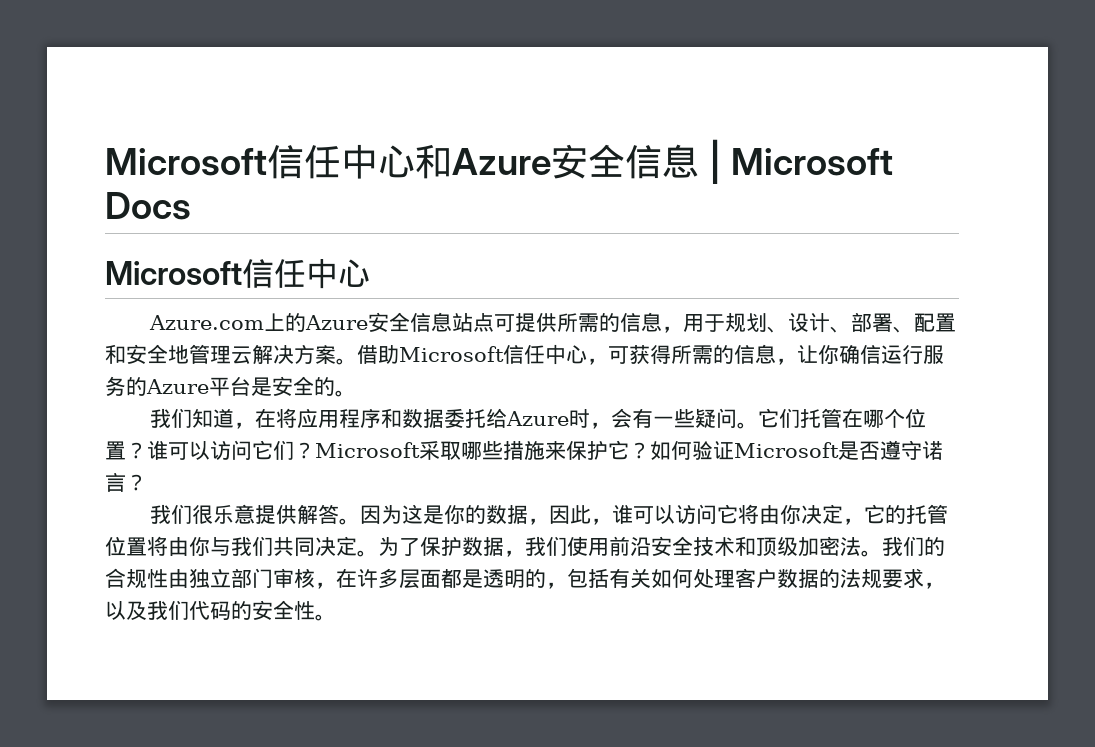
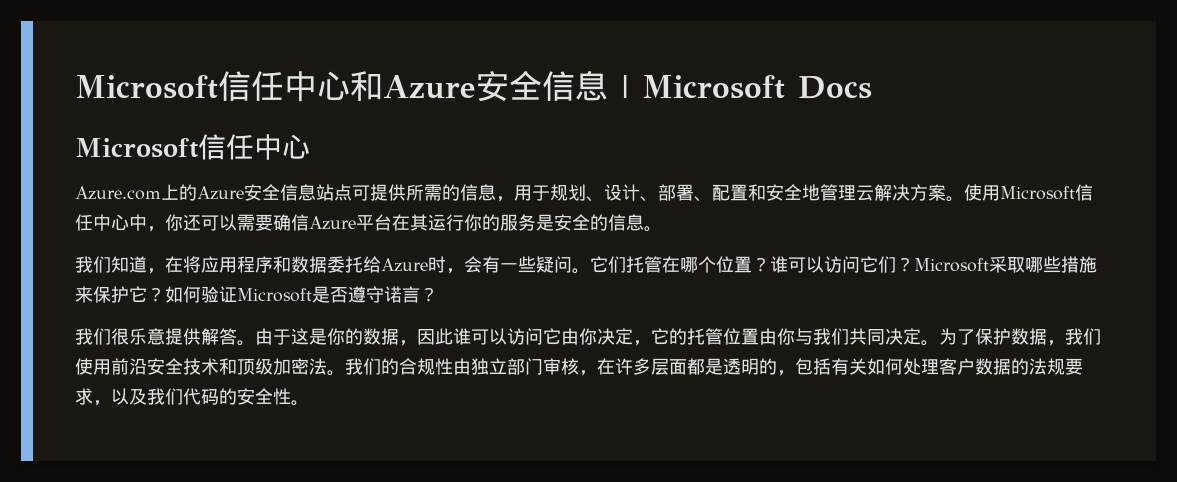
[357,344,944,365] [105,376,251,396] 借助Microsoft信任中心，可获得所需的信息，让你确信运行服务的Azure平台 -> [964,184,1093,201] [75,214,536,232] 使用Microsoft信任中心中，你还可以需要确信Azure平台在其运行你的服务
(335, 386) none -> [608,214,644,231] 信息
[359,505,402,524] 因为 -> [255,328,291,345] 由于
[590,504,759,525] ，谁可以访问它将 -> [453,328,561,345] 谁可以访问它
[147,536,168,556] 将 -> (759, 336) none

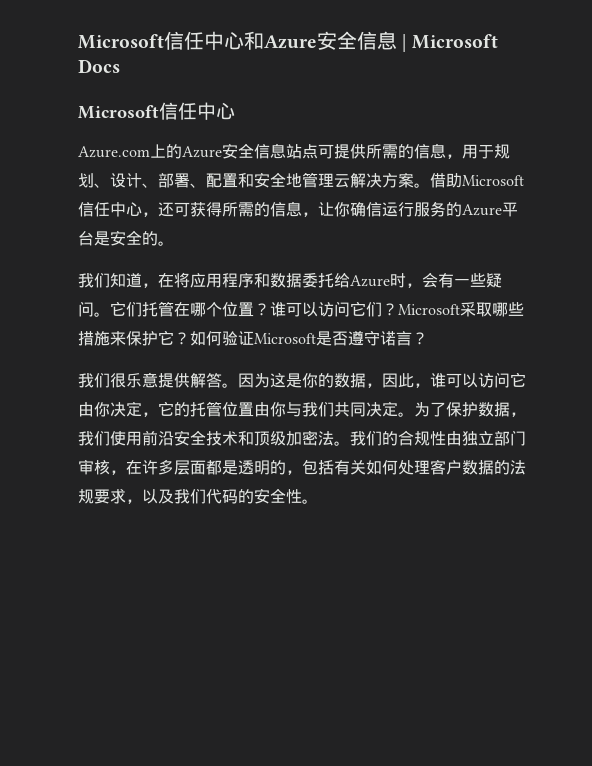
[964,184,1093,201] [75,214,536,232] 使用Microsoft信任中心中，你还可以需要确信Azure平台在其运行你的服务 -> [430,173,524,188] [78,201,518,217] [78,231,94,246] 借助Microsoft信任中心，还可获得所需的信息，让你确信运行服务的Azure平台
[608,214,644,231] 信息 -> (158, 238) none
[255,328,291,345] 由于 -> [238,373,270,388] 因为
(453, 336) none -> [414,383,430,388] ，

